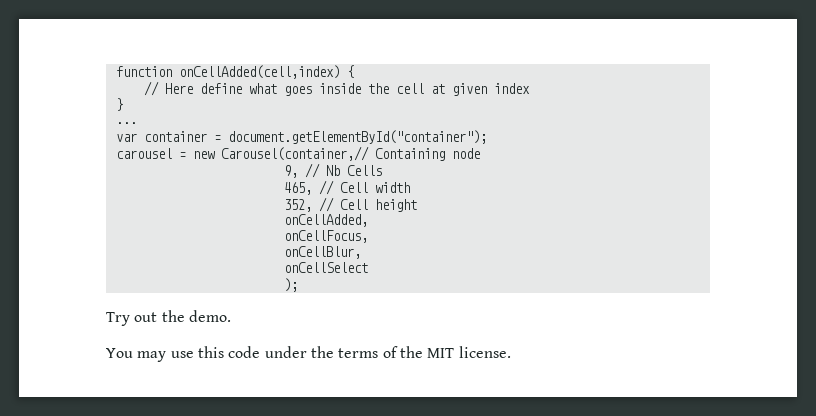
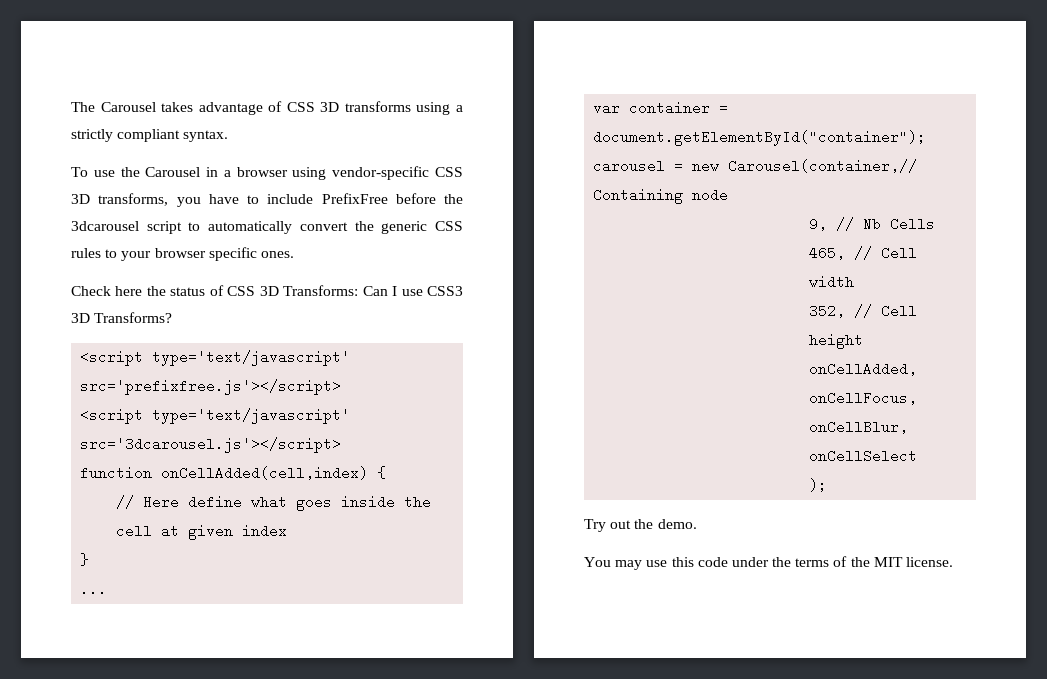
(115, 71) none -> [71,101,463,115] [71,129,229,142] [71,166,463,180] [71,193,463,207] [71,221,464,234] [71,247,294,261] [71,285,463,296] [71,312,173,323] [80,350,351,366] [80,379,342,395] [80,408,351,424] [80,437,342,453] The Carousel takes advantage of CSS 3D transforms using a strictly compliant syntax. // To use the Carousel in a browser using vendor-specific CSS 3D transforms, you have to include PrefixFree before the 3dcarousel script to automatically convert the generic CSS rules to your browser specific ones. // Check here the status of CSS 3D Transforms: Can I use CSS3 3D Transforms? // <script type='text/javascript' src='prefixfree.js'></script> // <script type='text/javascript' src='3dcarousel.js'></script> //

